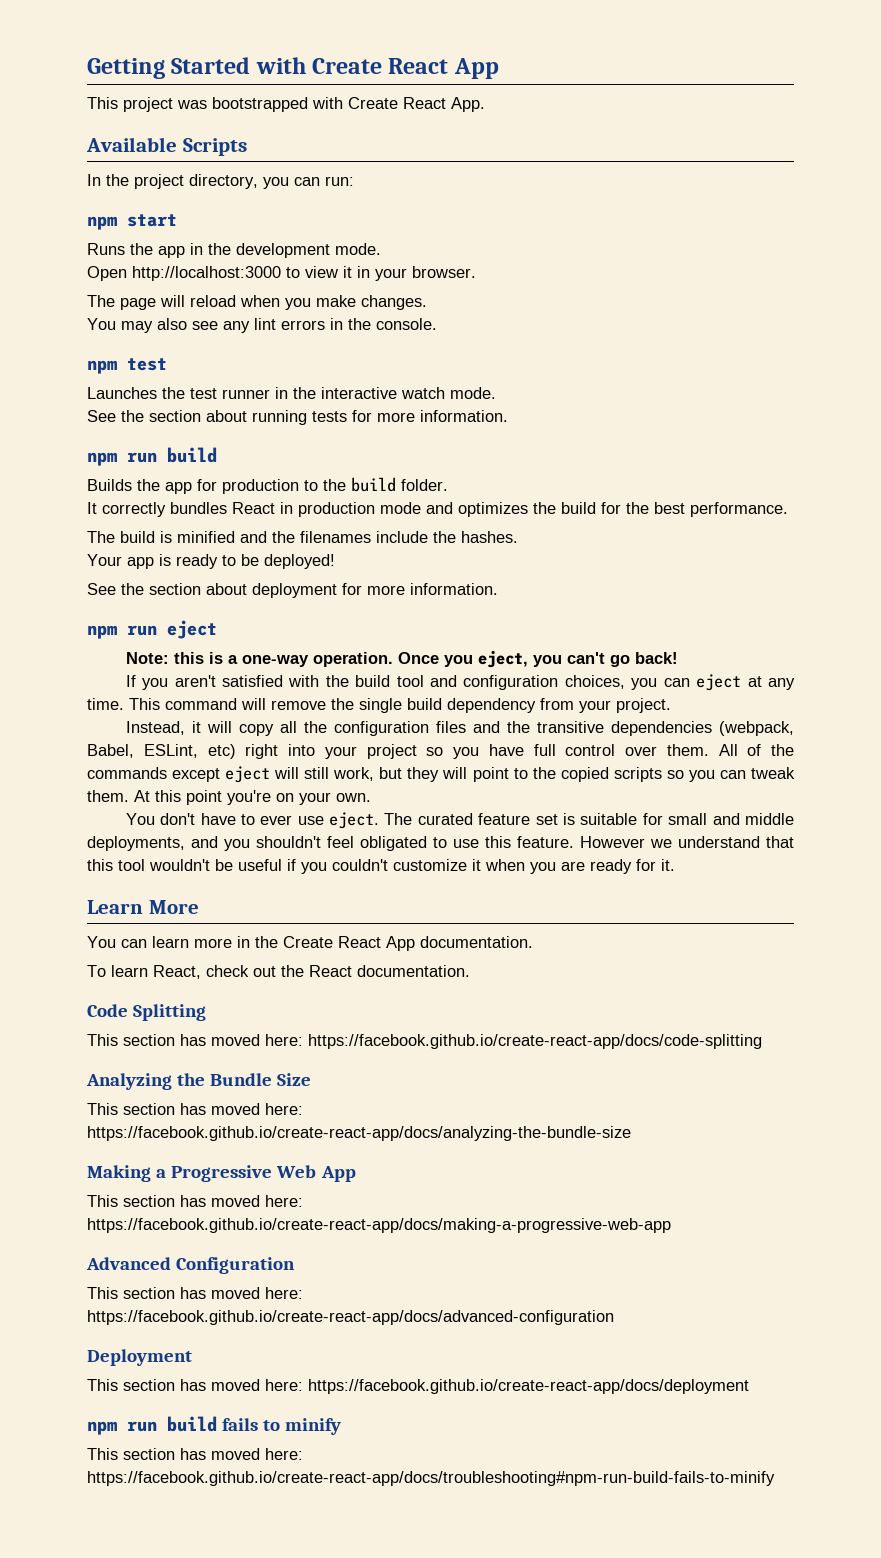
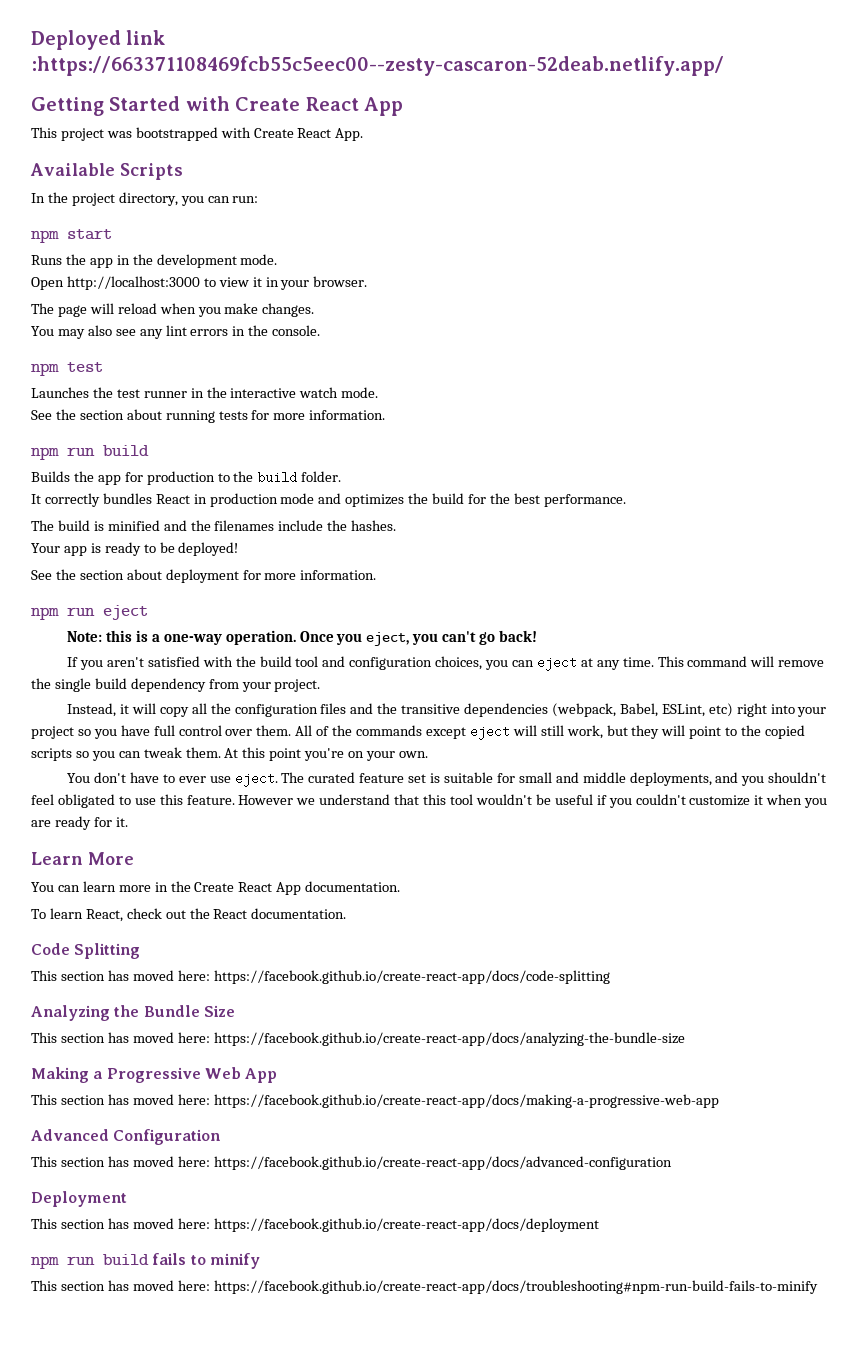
(87, 68) none -> [31,30,166,50] [31,56,724,76] Deployed link :https://663371108469fcb55c5eec00--zesty-cascaron-52deab.netlify.app/ //

